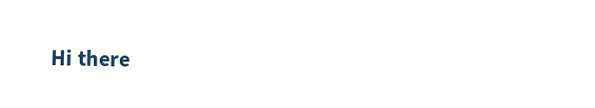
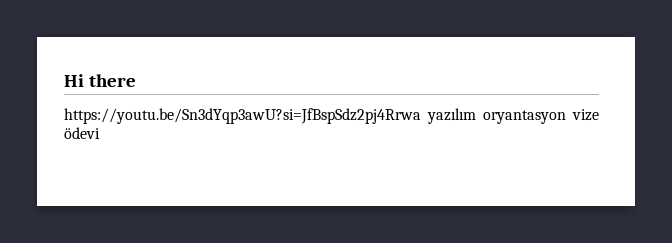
(131, 58) none -> [64,108,599,124] [64,127,100,139] // https://youtu.be/Sn3dYqp3awU?si=JfBspSdz2pj4Rrwa yazılım oryantasyon vize ödevi

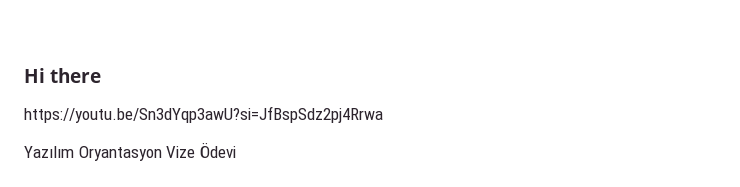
[427,108,599,124] [64,127,100,139] yazılım oryantasyon vize ödevi -> [24,142,236,161] // Yazılım Oryantasyon Vize Ödevi

